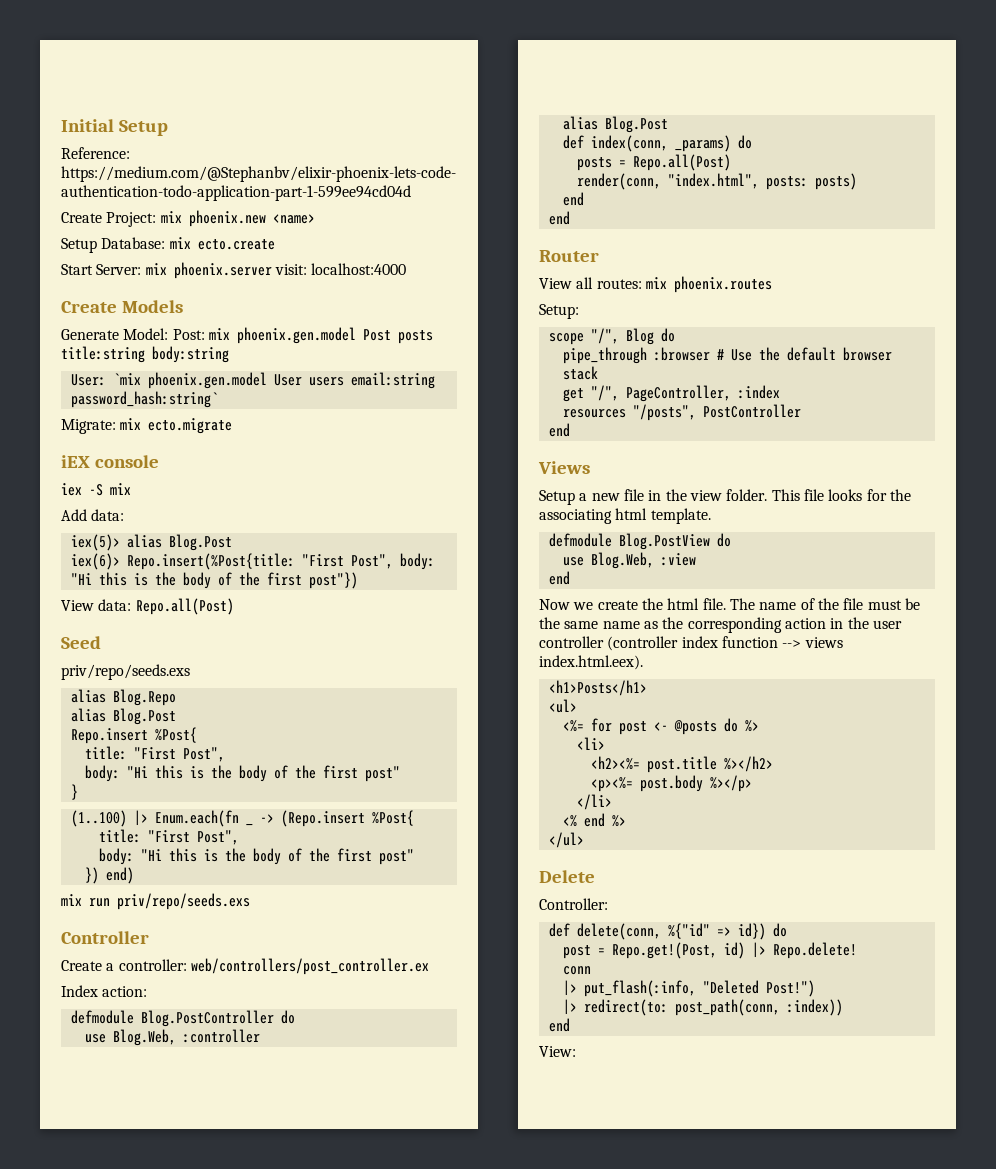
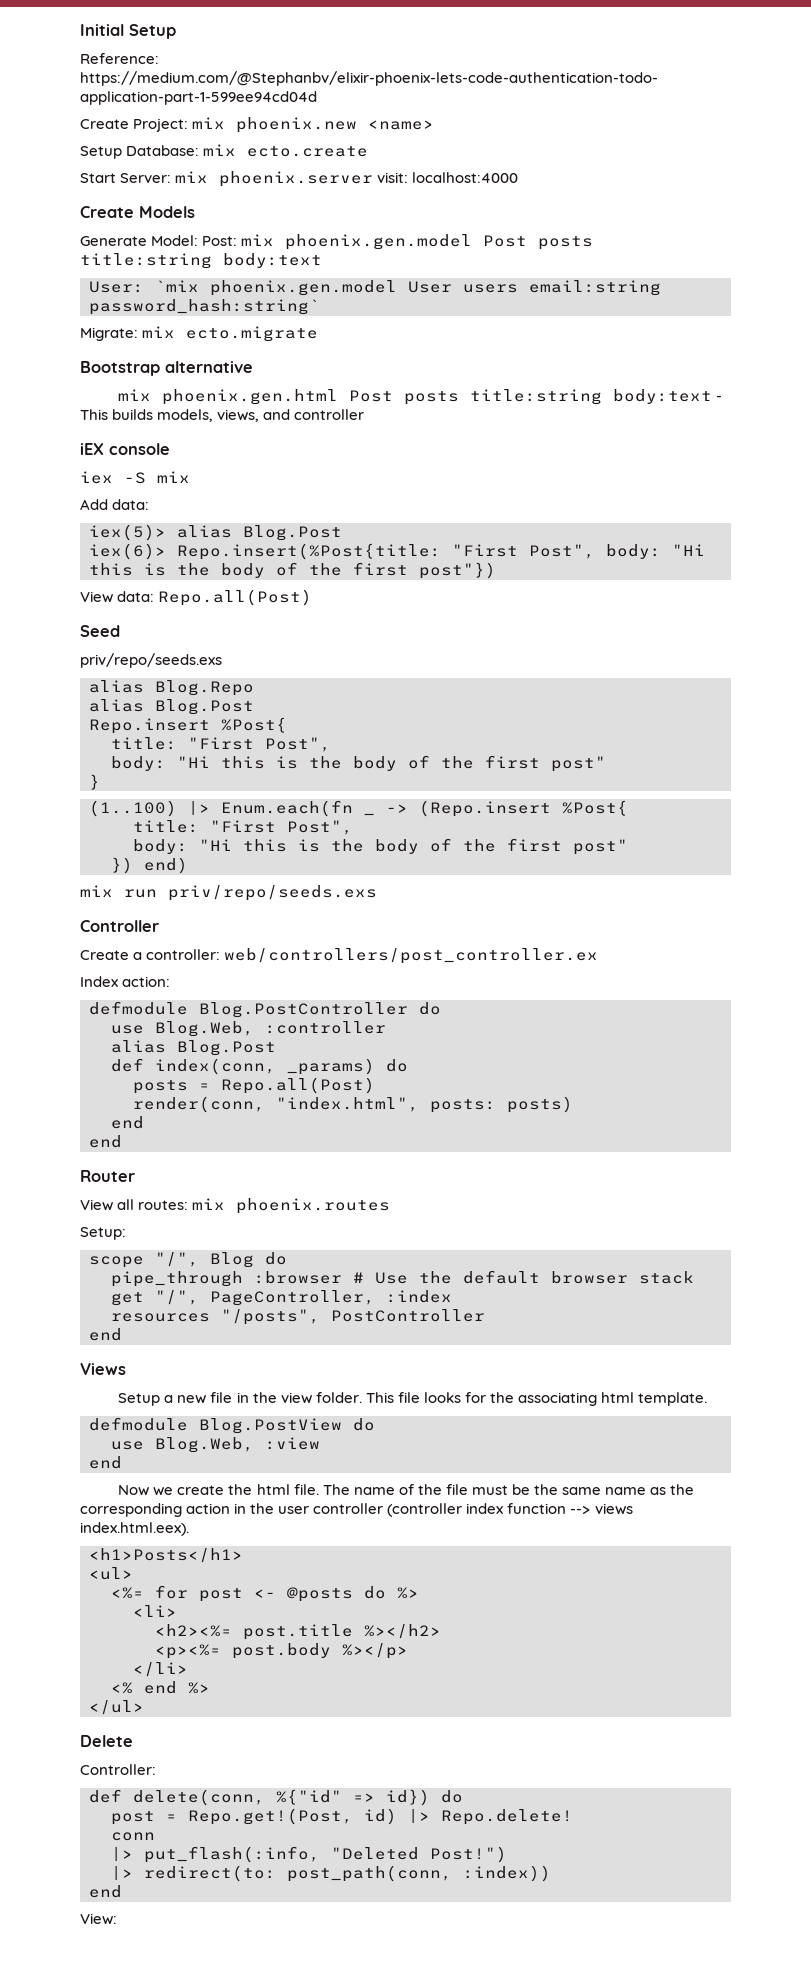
[152,346,229,363] body:string -> [223,253,322,268] body:text
(233, 426) none -> [80,361,253,376] [118,389,723,405] [80,409,365,422] // Bootstrap alternative // mix phoenix.gen.html Post posts title:string body:text - This builds models, views, and controller

